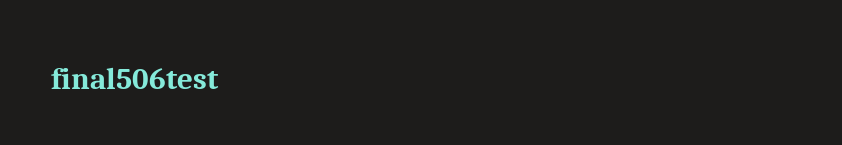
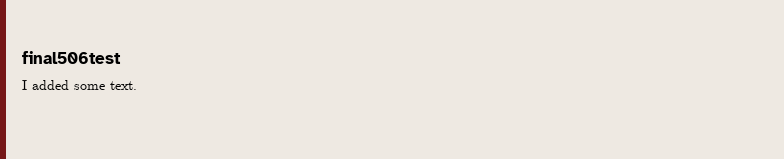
(219, 78) none -> [22,80,137,90] // I added some text.

